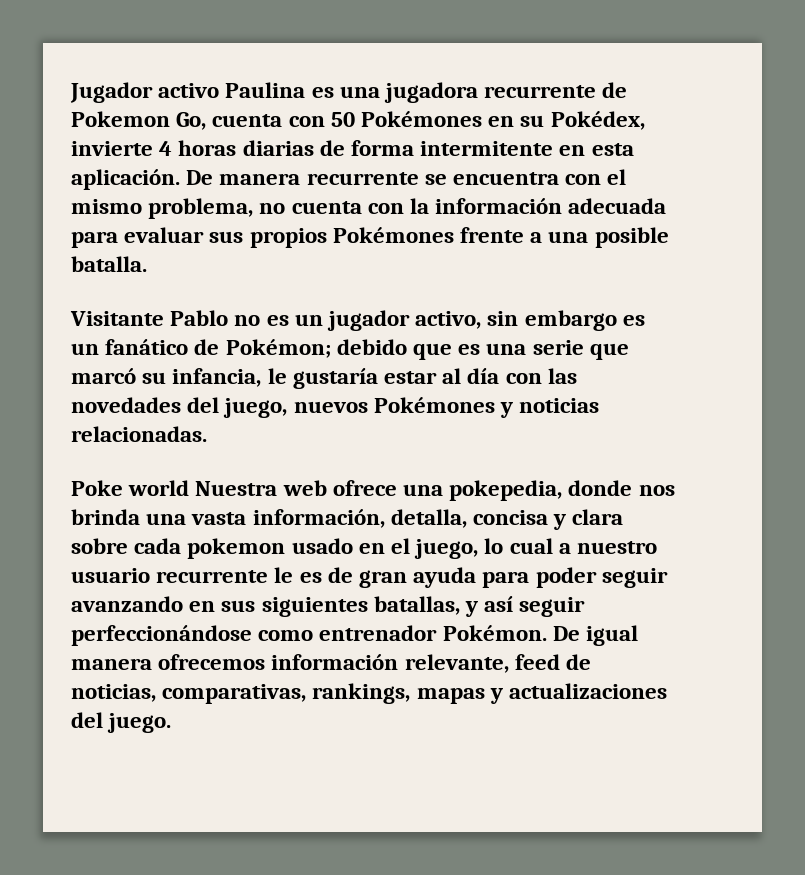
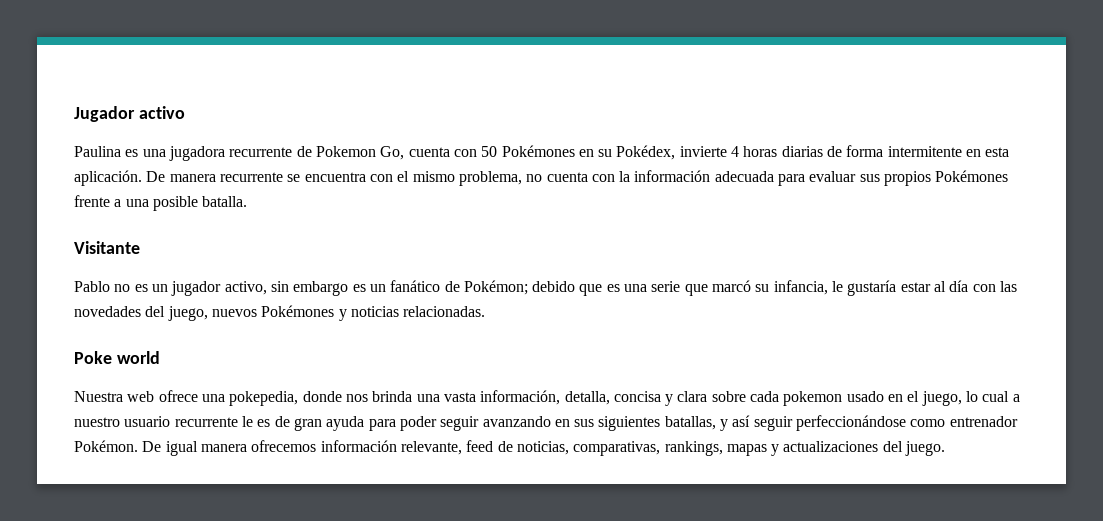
(220, 90) none -> (185, 112) //
(164, 318) none -> (140, 247) //
(190, 488) none -> (160, 357) //

